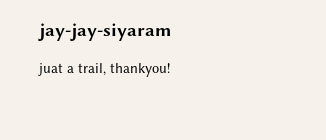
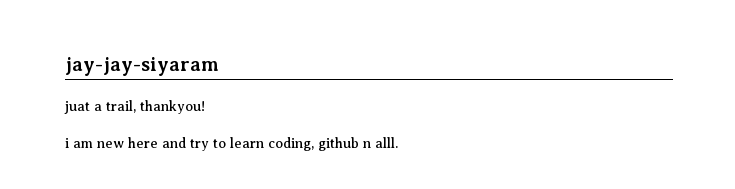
(170, 70) none -> [65,137,398,151] // i am new here and try to learn coding, github n alll.

